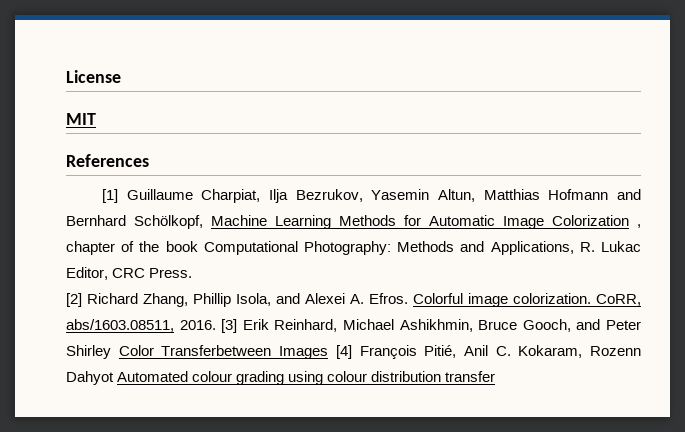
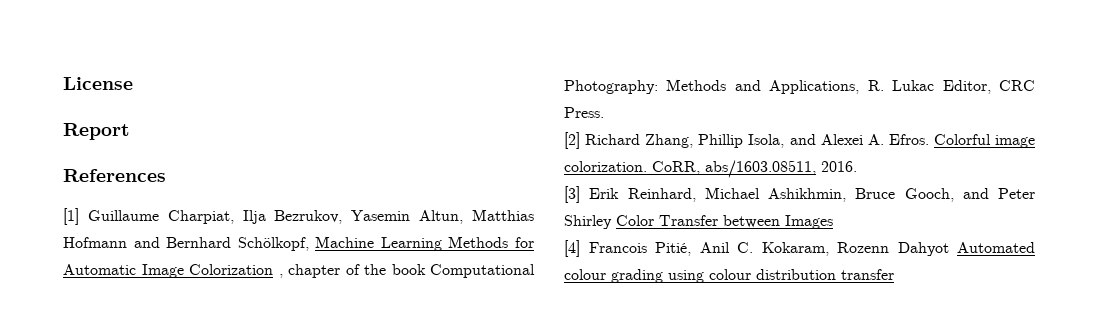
[66,113,96,125] MIT -> [63,123,130,140] Report
(216, 325) none -> (857, 166) //
[161,345,272,356] Transferbetween -> [659,215,780,228] Transfer between
[335,345,417,359] [4] François -> [564,240,647,257] // [4] Francois

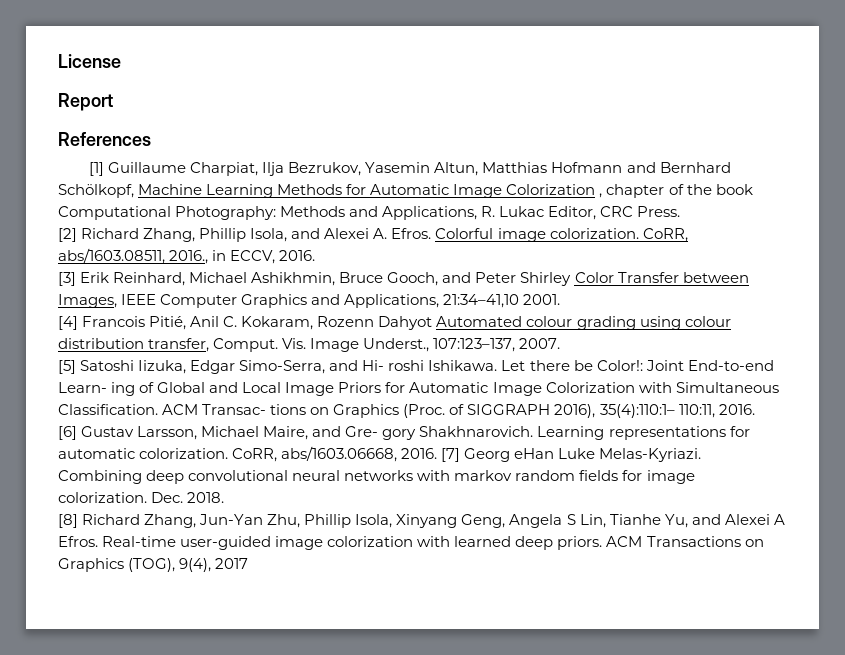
(816, 169) none -> [169,250,276,264] 2016., in ECCV,
[785,215,833,229] Images -> [58,294,561,308] Images, IEEE Computer Graphics and Applications, 21:34–41,10 2001.
[841,269,894,280] transfer -> [148,338,561,352] [58,360,774,374] [58,382,779,396] [58,404,755,418] [58,426,750,440] [58,446,702,462] [58,470,695,484] [58,492,225,503] [58,514,785,528] [58,536,764,550] [58,558,249,572] transfer, Comput. Vis. Image Underst., 107:123–137, 2007. // [5] Satoshi Iizuka, Edgar Simo-Serra, and Hi- roshi Ishikawa. Let there be Color!: Joint End-to-end Learn- ing of Global and Local Image Priors for Automatic Image Colorization with Simultaneous Classification. ACM Transac- tions on Graphics (Proc. of SIGGRAPH 2016), 35(4):110:1– 110:11, 2016. // [6] Gustav Larsson, Michael Maire, and Gre- gory Shakhnarovich. Learning representations for automatic colorization. CoRR, abs/1603.06668, 2016. [7] Georg eHan Luke Melas-Kyriazi. Combining deep convolutional neural networks with markov random fields for image colorization. Dec. 2018. // [8] Richard Zhang, Jun-Yan Zhu, Phillip Isola, Xinyang Geng, Angela S Lin, Tianhe Yu, and Alexei A Efros. Real-time user-guided image colorization with learned deep priors. ACM Transactions on Graphics (TOG), 9(4), 2017

